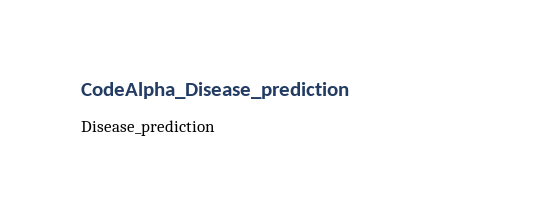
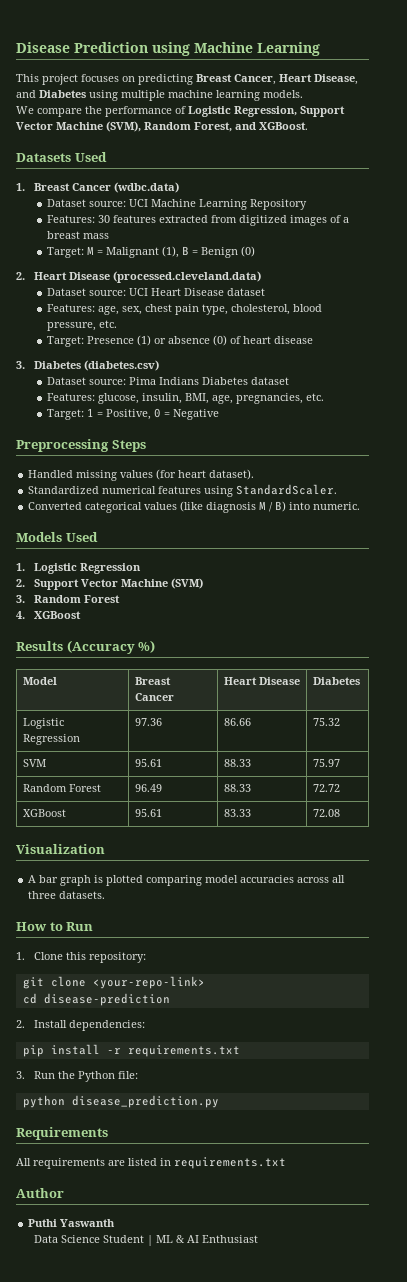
[81,82,349,99] [81,120,215,136] CodeAlpha_Disease_prediction // Disease_prediction -> [16,42,320,56] [16,74,358,85] [16,90,303,101] [16,106,345,117] [16,121,308,132] [16,152,107,162] [16,182,180,193] [46,199,307,210] [46,215,349,226] [46,231,109,239] [46,246,255,258] [16,271,262,283] [46,288,265,296] [46,304,322,315] [46,320,117,331] [46,335,313,347] [16,360,160,371] [46,377,289,385] [46,393,324,404] [46,408,219,420] [16,439,146,452] [28,469,255,481] [28,484,338,497] [28,501,361,513] [16,532,98,542] [16,563,142,574] [16,578,204,590] [16,595,121,603] [16,611,82,619] [16,640,156,654] [22,677,57,685] [134,677,171,685] [134,693,174,701] [223,677,300,685] [312,677,360,685] [22,718,64,729] [22,734,80,745] [134,718,162,726] [223,718,251,726] [312,718,340,726] [22,759,46,767] [134,759,162,767] [223,759,251,767] [312,759,340,767] [22,784,101,792] [134,784,162,792] [223,784,251,792] [312,784,340,792] [22,809,66,817] [134,809,162,817] [223,809,251,817] [312,809,340,817] [16,844,105,854] [28,875,346,886] [28,891,106,899] [16,922,94,931] [16,952,147,963] [22,976,205,989] [22,993,170,1006] [16,1020,146,1031] [22,1044,240,1057] [16,1071,139,1082] [22,1095,219,1108] [16,1127,108,1140] [16,1157,286,1169] [16,1188,64,1198] [28,1219,116,1227] [34,1235,259,1246] Disease Prediction using Machine Learning // This project focuses on predicting Breast Cancer, Heart Disease, and Diabetes using multiple machine learning models. // We compare the performance of Logistic Regression, Support Vector Machine (SVM), Random Forest, and XGBoost. // Datasets Used // 1. Breast Cancer (wdbc.data) // Dataset source: UCI Machine Learning Repository // Features: 30 features extracted from digitized images of a breast mass // Target: M = Malignant (1), B = Benign (0) // 2. Heart Disease (processed.cleveland.data) // Dataset source: UCI Heart Disease dataset // Features: age, sex, chest pain type, cholesterol, blood pressure, etc. // Target: Presence (1) or absence (0) of heart disease // 3. Diabetes (diabetes.csv) // Dataset source: Pima Indians Diabetes dataset // Features: glucose, insulin, BMI, age, pregnancies, etc. // Target: 1 = Positive, 0 = Negative // Preprocessing Steps // Handled missing values (for heart dataset). // Standardized numerical features using StandardScaler. // Converted categorical values (like diagnosis M / B) into numeric. // Models Used // 1. Logistic Regression // 2. Support Vector Machine (SVM) // 3. Random Forest // 4. XGBoost // Results (Accuracy %) // Model | Breast Cancer | Heart Disease | Diabetes // Logistic Regression | 97.36 | 86.66 | 75.32 // SVM | 95.61 | 88.33 | 75.97 // Random Forest | 96.49 | 88.33 | 72.72 // XGBoost | 95.61 | 83.33 | 72.08 // Visualization // A bar graph is plotted comparing model accuracies across all three datasets. // How to Run // 1. Clone this repository: // git clone <your-repo-link> // cd disease-prediction // 2. Install dependencies: // pip install -r requirements.txt // 3. Run the Python file: // python disease_prediction.py // Requirements // All requirements are listed in requirements.txt // Author // Puthi Yaswanth // Data Science Student | ML & AI Enthusiast

